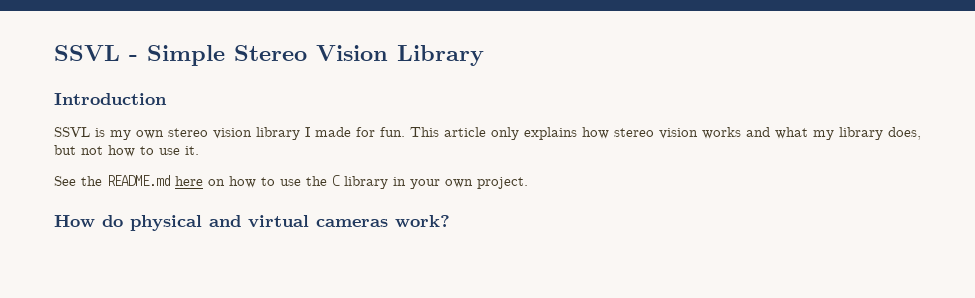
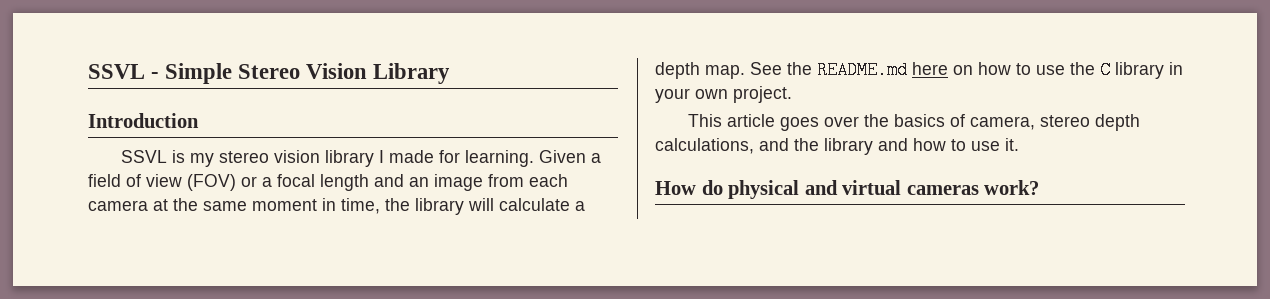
[136,130,164,139] own -> (214, 160) none
[380,127,921,140] [54,145,199,157] fun. This article only explains how stereo vision works and what my library does, but not how to use it. // -> [464,150,601,167] [88,174,568,191] [88,198,585,215] [655,62,745,79] learning. Given a field of view (FOV) or a focal length and an image from each camera at the same moment in time, the library will calculate a depth map.
(528, 183) none -> [687,114,1140,131] [655,138,1019,155] // This article goes over the basics of camera, stereo depth calculations, and the library and how to use it.

